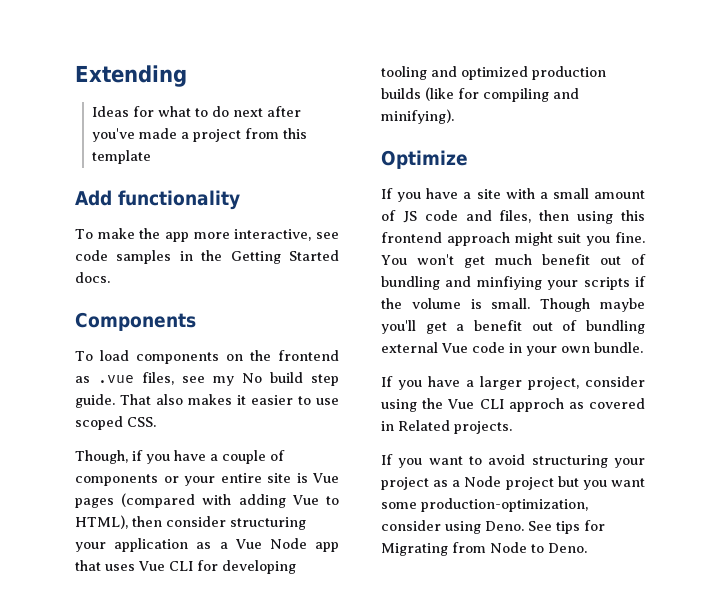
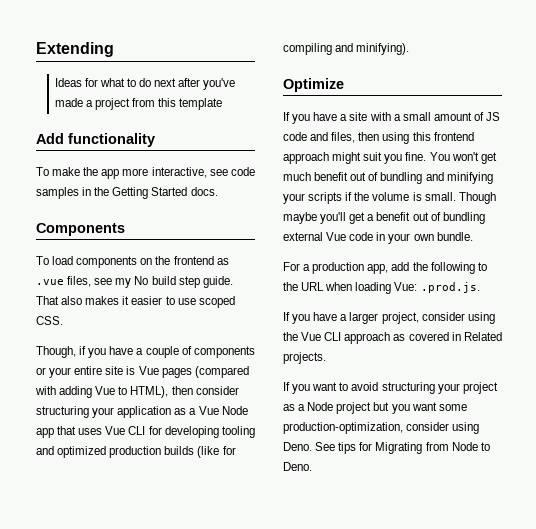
[476,276,542,290] minfiying -> [446,172,493,184] minifying
(643, 347) none -> [283,262,487,274] [283,282,480,294] // For a production app, add the following to the URL when loading Vue: .prod.js.
[508,398,564,412] approch -> [344,332,391,344] approach

